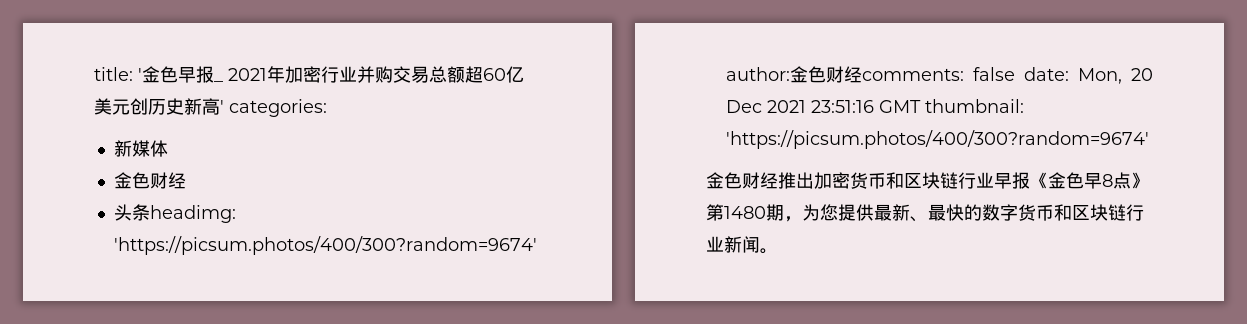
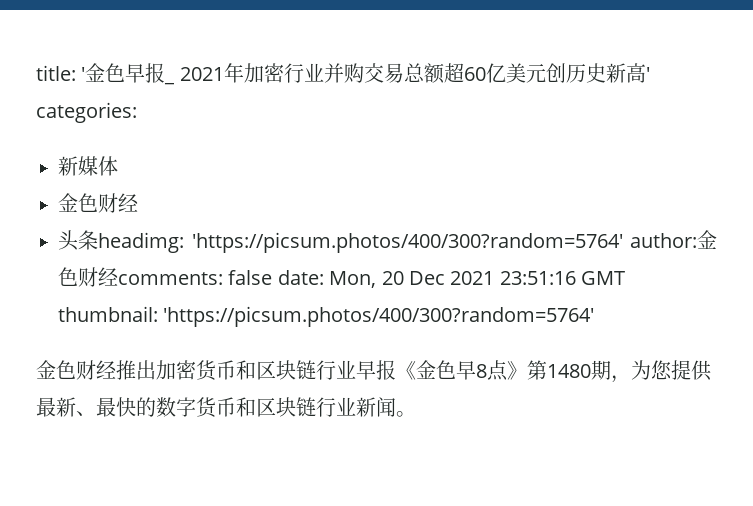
[113,236,537,255] 'https://picsum.photos/400/300?random=9674' -> [191,232,623,253] 'https://picsum.photos/400/300?random=5764'
[725,130,1149,149] 'https://picsum.photos/400/300?random=9674' -> [163,306,595,327] 'https://picsum.photos/400/300?random=5764'

